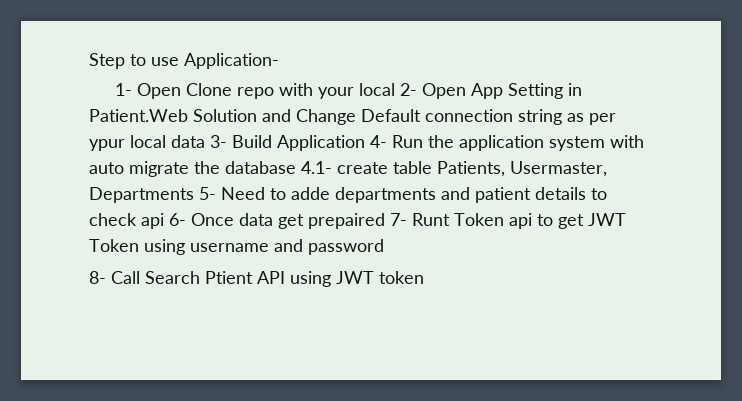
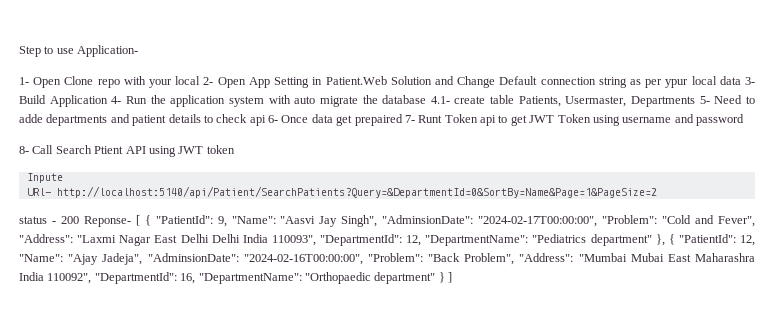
(424, 277) none -> [26,173,63,183] [26,186,657,198] [19,215,756,227] [19,234,755,246] [19,253,755,265] [19,272,452,284] // Inpute // URl- http://localhost:5140/api/Patient/SearchPatients?Query=&DepartmentId=0&SortBy=Name&Page=1&PageSize=2 // status - 200 Reponse- [ { "PatientId": 9, "Name": "Aasvi Jay Singh", "AdminsionDate": "2024-02-17T00:00:00", "Problem": "Cold and Fever", "Address": "Laxmi Nagar East Delhi Delhi India 110093", "DepartmentId": 12, "DepartmentName": "Pediatrics department" }, { "PatientId": 12, "Name": "Ajay Jadeja", "AdminsionDate": "2024-02-16T00:00:00", "Problem": "Back Problem", "Address": "Mumbai Mubai East Maharashra India 110092", "DepartmentId": 16, "DepartmentName": "Orthopaedic department" } ]

